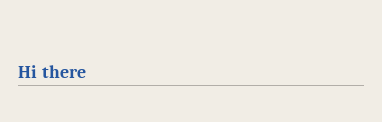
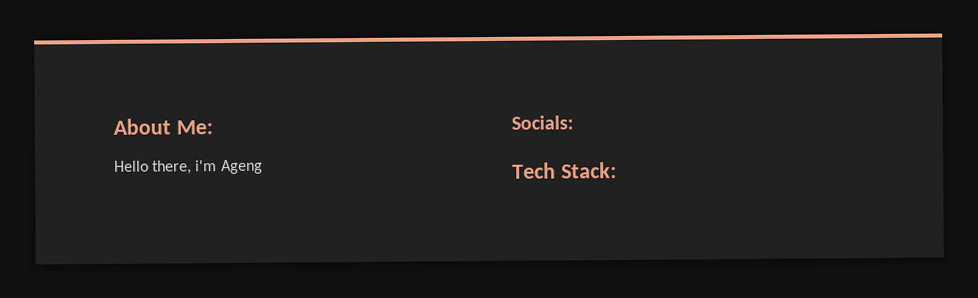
[18,65,86,78] Hi there -> [113,118,213,135] [114,159,263,175] [511,115,574,130] [512,162,617,179] About Me: // Hello there, i'm Ageng // Socials: // Tech Stack:

